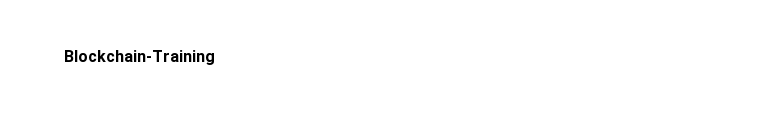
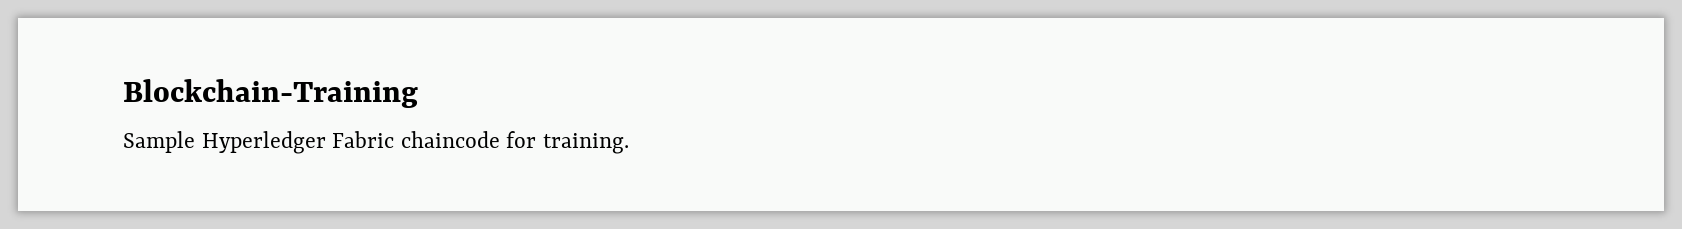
(215, 57) none -> [123,131,630,154] // Sample Hyperledger Fabric chaincode for training.

